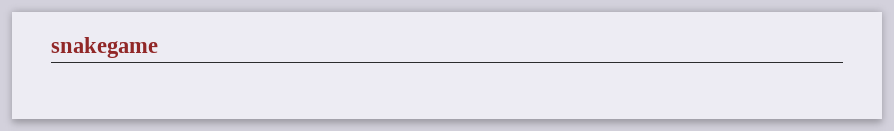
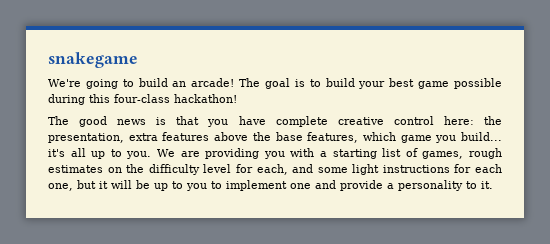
(158, 47) none -> [48,78,502,89] [48,94,237,105] [48,116,502,127] [48,132,502,143] [48,148,503,159] [48,164,502,175] [48,180,493,191] // We're going to build an arcade! The goal is to build your best game possible during this four-class hackathon! // The good news is that you have complete creative control here: the presentation, extra features above the base features, which game you build... it's all up to you. We are providing you with a starting list of games, rough estimates on the difficulty level for each, and some light instructions for each one, but it will be up to you to implement one and provide a personality to it.

